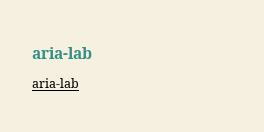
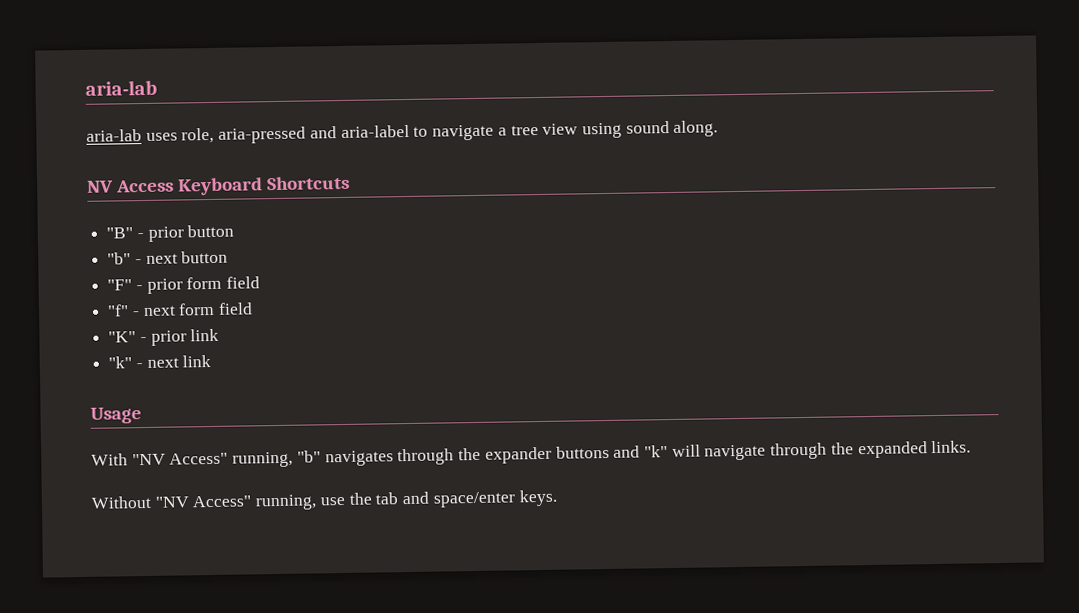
(79, 83) none -> [145,120,719,144] [87,175,350,196] [106,224,235,242] [107,250,229,265] [107,276,261,294] [107,302,254,317] [108,328,220,346] [108,354,212,369] [90,407,142,424] [91,440,972,468] [91,489,558,511] uses role, aria-pressed and aria-label to navigate a tree view using sound along. // NV Access Keyboard Shortcuts // "B" - prior button // "b" - next button // "F" - prior form field // "f" - next form field // "K" - prior link // "k" - next link // Usage // With "NV Access" running, "b" navigates through the expander buttons and "k" will navigate through the expanded links. // Without "NV Access" running, use the tab and space/enter keys.

